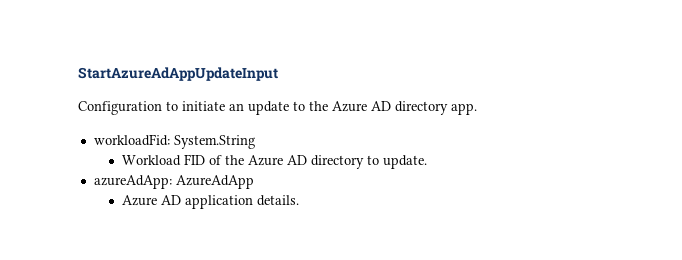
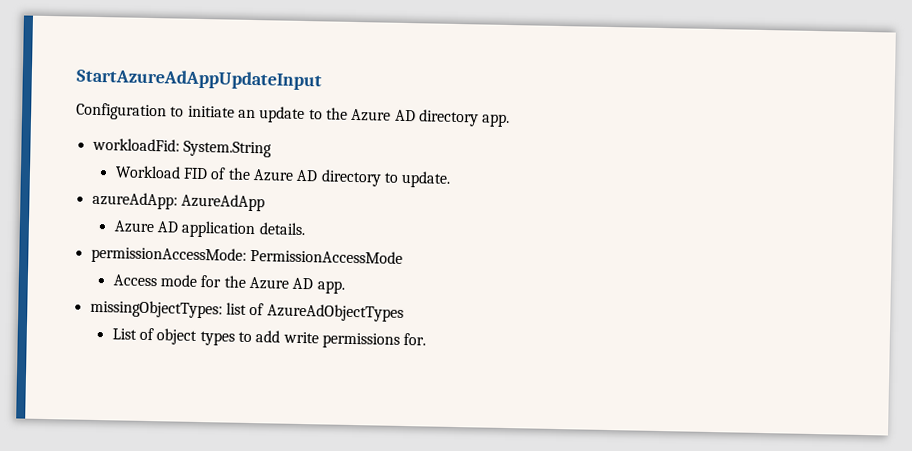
(300, 200) none -> [90,245,403,265] [112,274,345,294] [89,299,404,322] [111,327,427,349] // permissionAccessMode: PermissionAccessMode // Access mode for the Azure AD app. // missingObjectTypes: list of AzureAdObjectTypes // List of object types to add write permissions for.

